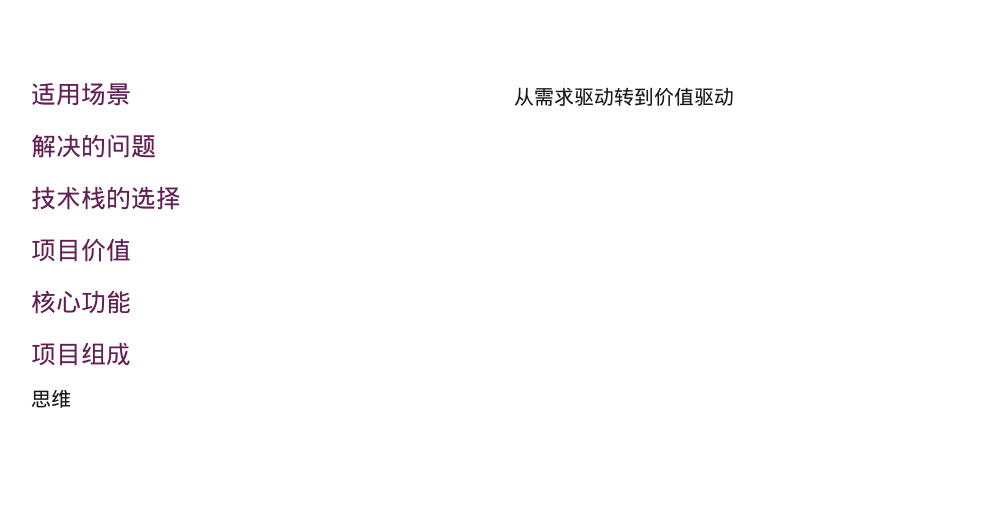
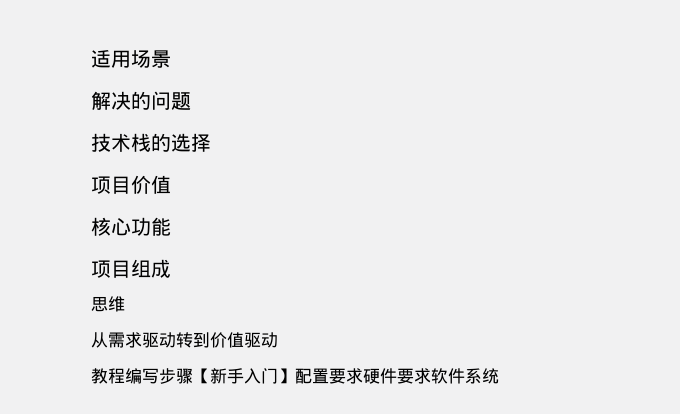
(734, 96) none -> [91,368,499,384] // 教程编写步骤【新手入门】配置要求硬件要求软件系统

